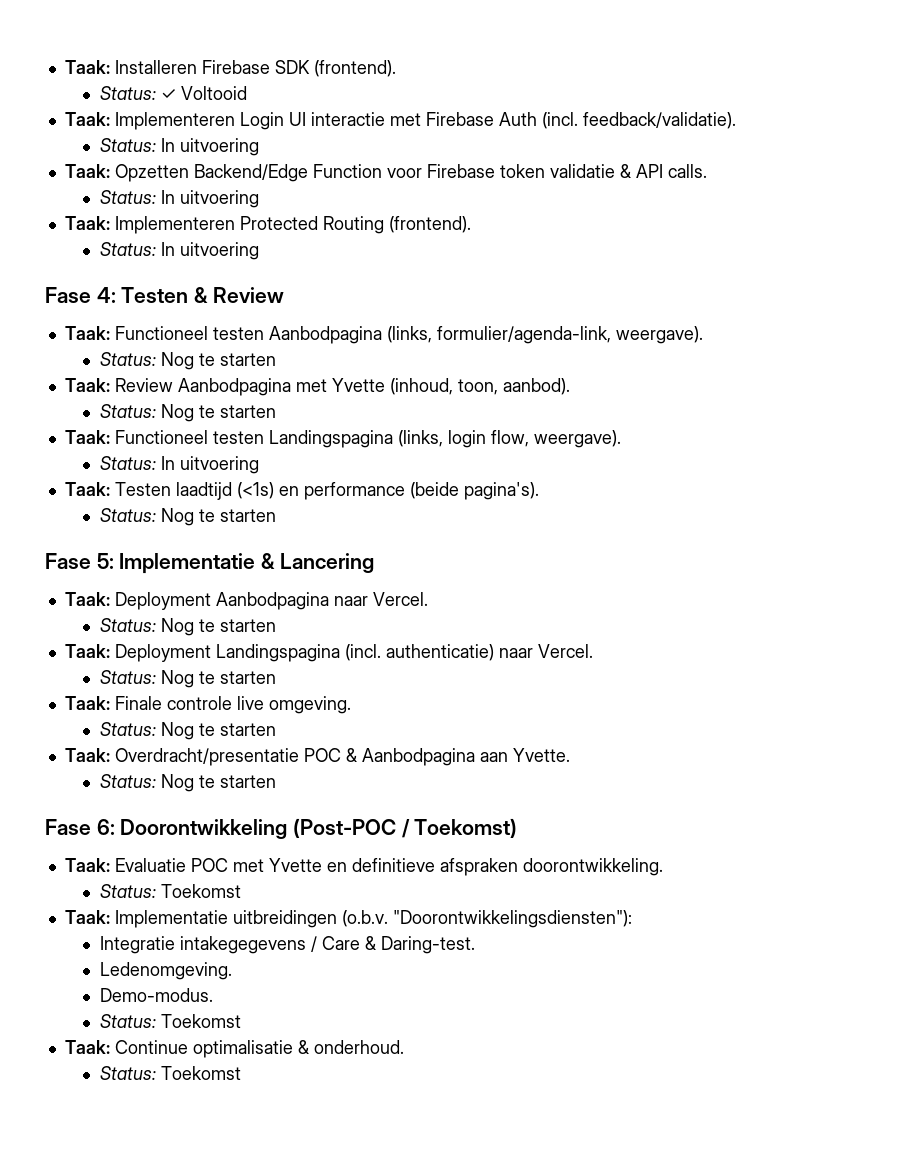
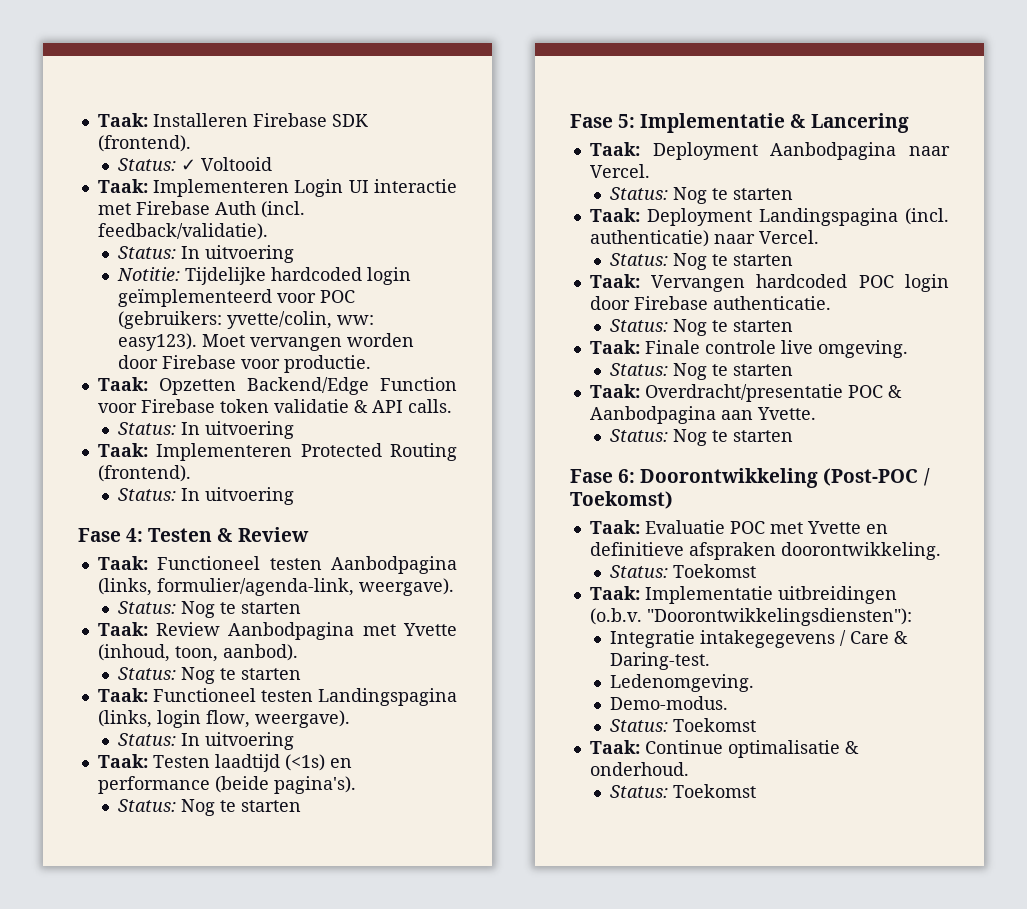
(259, 147) none -> [116,267,411,285] [117,288,355,307] [117,311,374,329] [117,333,414,351] [117,355,371,373] // Notitie: Tijdelijke hardcoded login geïmplementeerd voor POC (gebruikers: yvette/colin, ww: easy123). Moet vervangen worden door Firebase voor productie.
(276, 677) none -> [589,274,949,292] [589,296,831,310] [609,319,793,336] // Taak: Vervangen hardcoded POC login door Firebase authenticatie. // Status: Nog te starten

